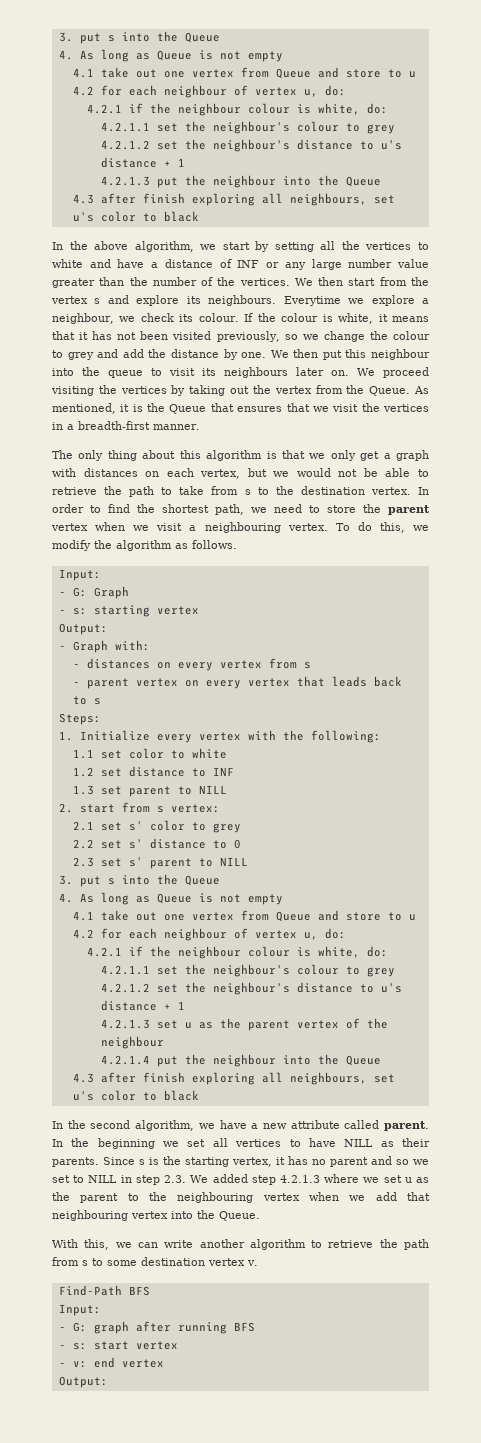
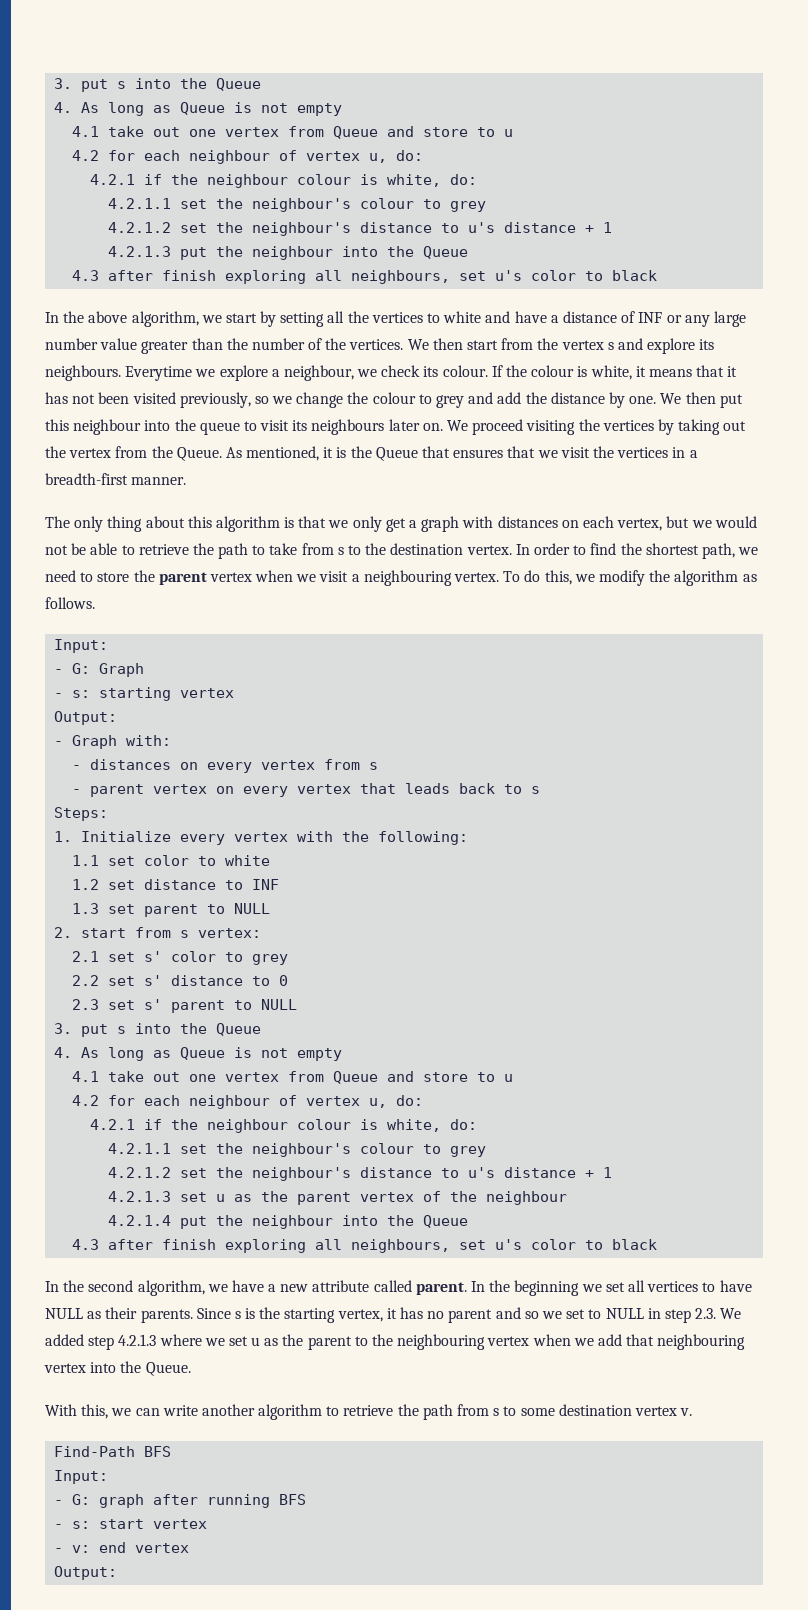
[198,785,227,794] NILL -> [234,903,271,914] NULL
[219,857,248,866] NILL -> [261,999,298,1010] NULL
[344,1139,374,1147] NILL -> [45,1308,83,1319] NULL
[88,1175,118,1183] NILL -> [605,1308,644,1319] NULL

